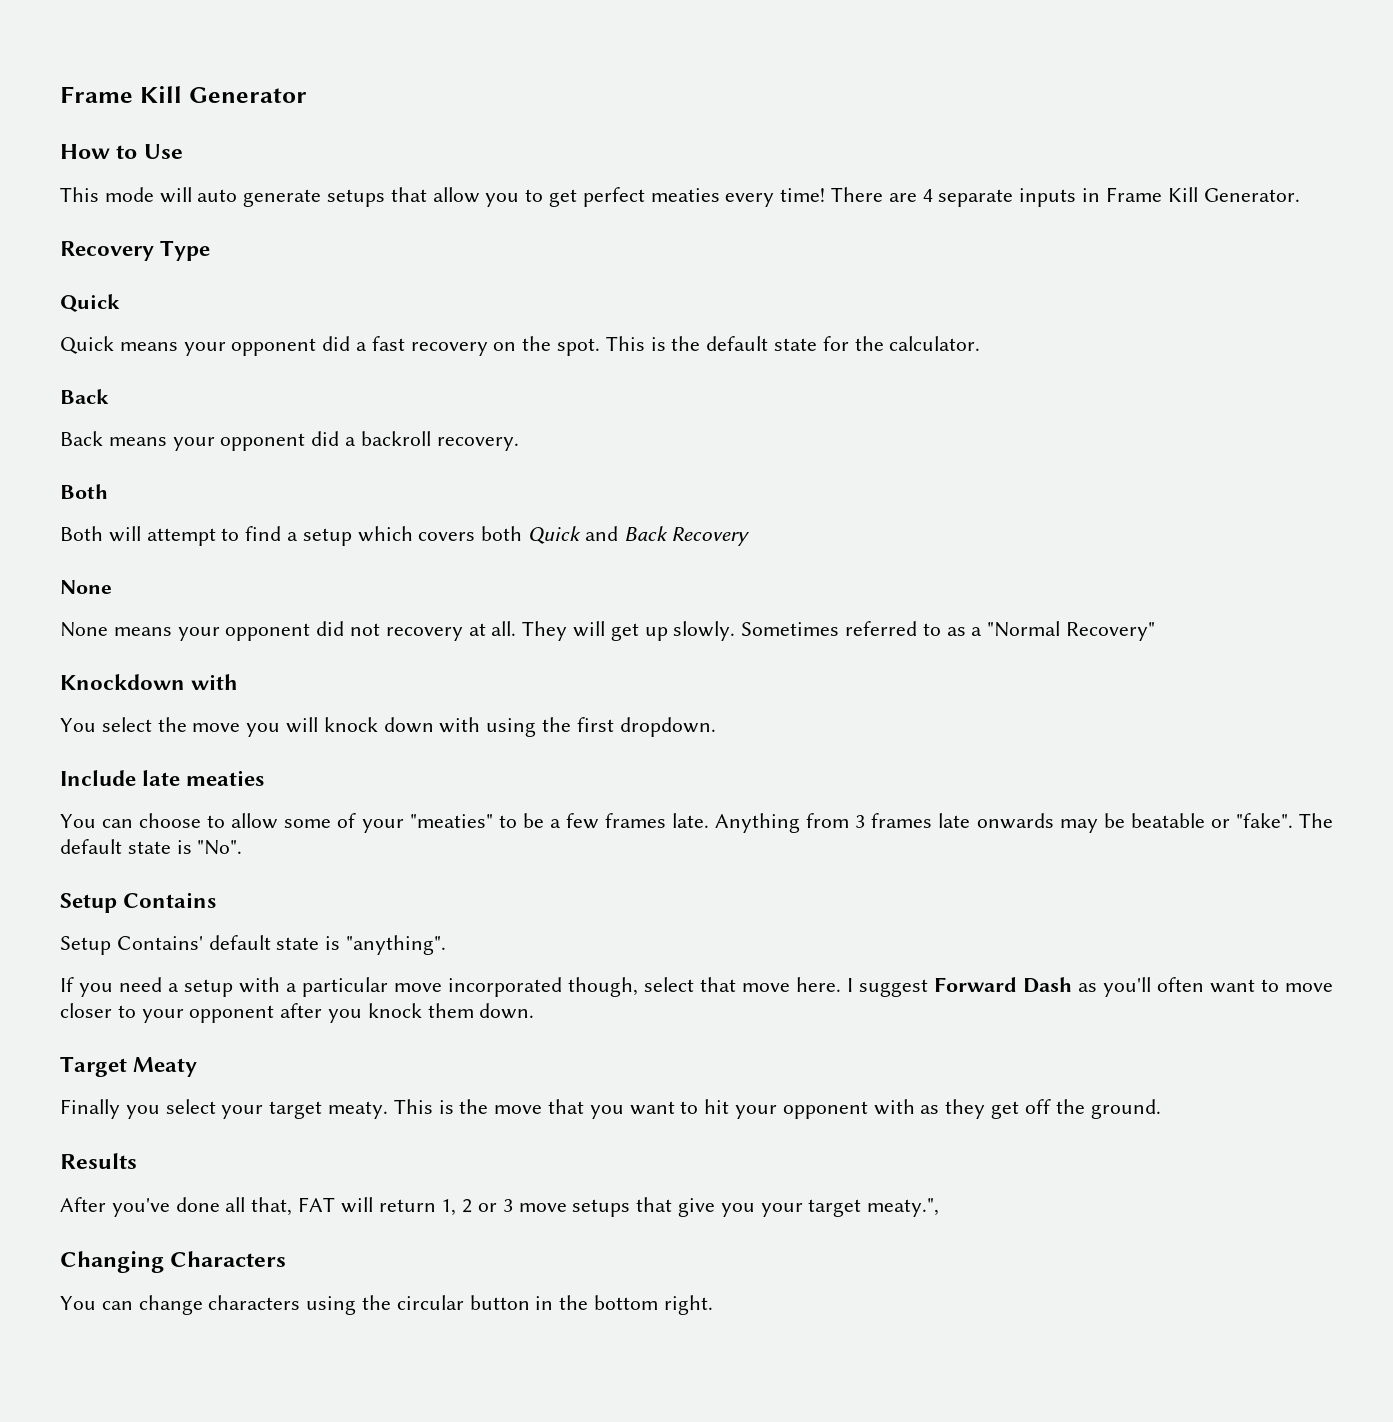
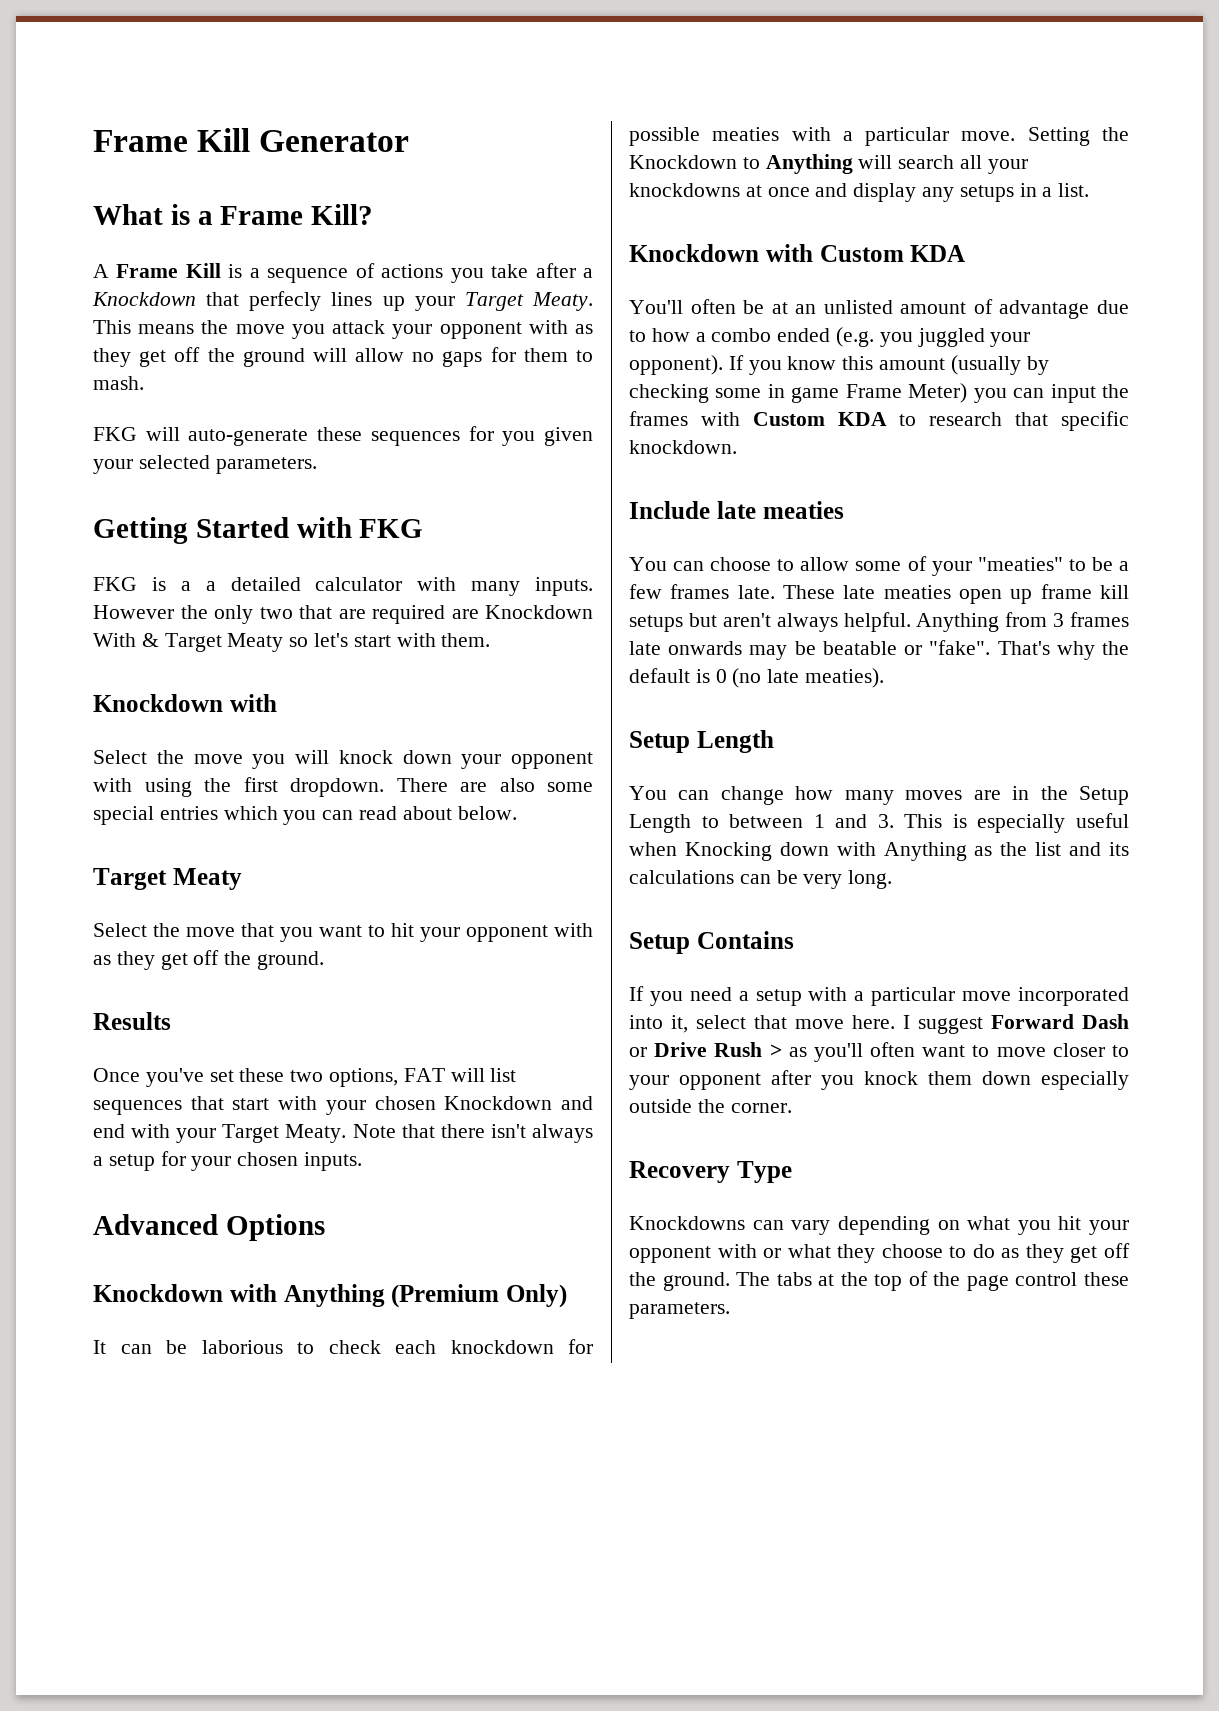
[60,144,183,159] [60,187,1300,207] [60,240,211,261] [60,294,120,312] [60,336,981,356] [60,389,109,404] [60,431,519,451] [60,484,108,499] [60,526,751,546] [60,580,112,594] [60,621,1156,641] How to Use // This mode will auto generate setups that allow you to get perfect meaties every time! There are 4 separate inputs in Frame Kill Generator. // Recovery Type // Quick // Quick means your opponent did a fast recovery on the spot. This is the default state for the calculator. // Back // Back means your opponent did a backroll recovery. // Both // Both will attempt to find a setup which covers both Quick and Back Recovery // None // None means your opponent did not recovery at all. They will get up slowly. Sometimes referred to as a "Normal Recovery" -> [93,204,374,225] [93,263,593,283] [92,291,594,311] [93,320,593,339] [93,347,593,367] [93,376,144,390] [93,426,593,446] [93,455,317,474] [93,517,424,544] [93,577,593,596] [93,605,593,624] [93,633,491,652] What is a Frame Kill? // A Frame Kill is a sequence of actions you take after a Knockdown that perfecly lines up your Target Meaty. This means the move you attack your opponent with as they get off the ground will allow no gaps for them to mash. // FKG will auto-generate these sequences for you given your selected parameters. // Getting Started with FKG // FKG is a a detailed calculator with many inputs. However the only two that are required are Knockdown With & Target Meaty so let's start with them.
[60,717,152,732] You select -> [93,750,147,764] Select
(434, 725) none -> [461,752,593,769] your opponent
(716, 727) none -> [396,778,593,792] [93,806,517,825] [93,868,242,890] [93,923,593,942] [93,950,325,970] [93,1012,171,1030] [93,1068,517,1087] [93,1096,593,1115] [93,1124,593,1143] [93,1151,363,1171] [93,1214,325,1241] [93,1284,567,1308] [93,1339,593,1354] [629,127,1129,146] [629,154,1028,174] [629,183,1090,202] [629,244,966,262] [629,299,1129,319] [629,327,1031,347] [629,355,1049,375] [629,383,1129,403] [629,411,1129,431] [629,440,737,454] There are also some special entries which you can read about below. // Target Meaty // Select the move that you want to hit your opponent with as they get off the ground. // Results // Once you've set these two options, FAT will list sequences that start with your chosen Knockdown and end with your Target Meaty. Note that there isn't always a setup for your chosen inputs. // Advanced Options // Knockdown with Anything (Premium Only) // It can be laborious to check each knockdown for possible meaties with a particular move. Setting the Knockdown to Anything will search all your knockdowns at once and display any setups in a list. // Knockdown with Custom KDA // You'll often be at an unlisted amount of advantage due to how a combo ended (e.g. you juggled your opponent). If you know this amount (usually by checking some in game Frame Meter) you can input the frames with Custom KDA to research that specific knockdown.
(710, 820) none -> [783,584,1129,604] [629,612,911,632] These late meaties open up frame kill setups but aren't always helpful.
[1299,813,1334,828] [60,839,243,855] [60,892,217,913] [60,935,447,955] The default state is "No". // Setup Contains // Setup Contains' default state is "anything". -> [997,641,1129,660] [629,668,885,688] [629,730,774,753] [629,786,1129,805] [629,813,1129,833] [629,842,1129,861] [629,870,893,889] [629,931,794,954] That's why the default is 0 (no late meaties). // Setup Length // You can change how many moves are in the Setup Length to between 1 and 3. This is especially useful when Knocking down with Anything as the list and its calculations can be very long. // Setup Contains
[568,977,638,997] though, -> [629,1015,688,1033] into it,
(1072, 985) none -> [629,1042,782,1057] or Drive Rush >
[479,1003,535,1019] [60,1056,198,1077] [60,1099,1161,1119] [60,1153,137,1169] [60,1197,940,1217] [60,1251,287,1273] [60,1295,713,1315] down. // Target Meaty // Finally you select your target meaty. This is the move that you want to hit your opponent with as they get off the ground. // Results // After you've done all that, FAT will return 1, 2 or 3 move setups that give you your target meaty.", // Changing Characters // You can change characters using the circular button in the bottom right. -> [982,1071,1129,1090] [629,1099,792,1113] [629,1161,792,1183] [629,1216,1129,1235] [629,1243,1130,1263] [629,1271,1129,1291] [629,1302,730,1319] down especially outside the corner. // Recovery Type // Knockdowns can vary depending on what you hit your opponent with or what they choose to do as they get off the ground. The tabs at the top of the page control these parameters.

